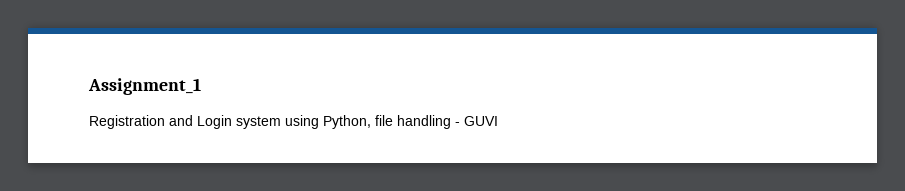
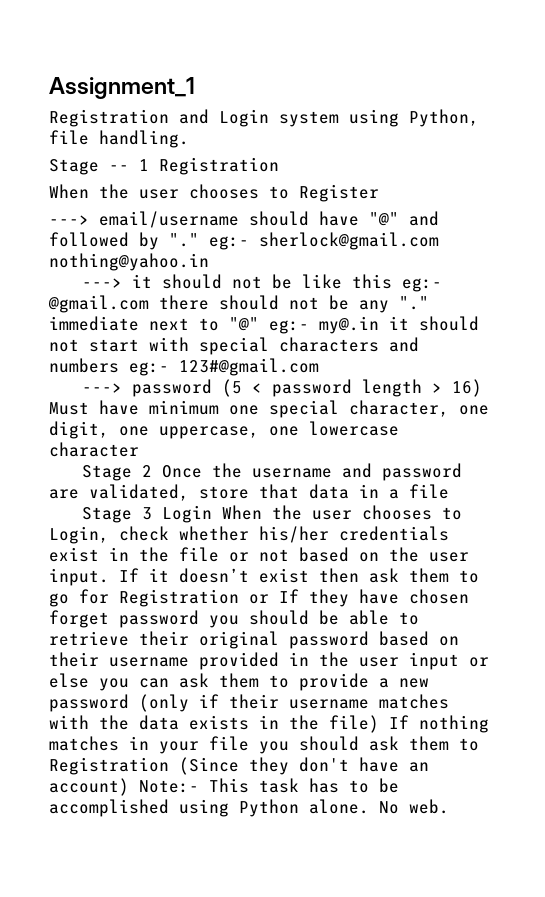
[397,115,498,129] handling - GUVI -> [99,130,189,148] [49,157,279,175] [49,184,379,202] [49,211,439,228] [49,232,439,250] [49,253,209,271] [81,274,442,292] [48,295,429,313] [49,316,479,334] [49,337,419,355] [49,358,319,376] [81,379,482,397] [49,400,489,418] [49,421,399,439] [49,442,139,457] [81,463,462,481] [49,484,449,501] [81,505,462,523] [49,526,449,544] [49,547,469,562] [49,568,479,586] [49,589,469,607] [49,610,419,628] [49,631,459,649] [49,652,489,670] [49,673,429,691] [49,694,449,712] [49,715,489,733] [49,736,479,754] [49,757,429,775] [49,778,399,796] [49,799,449,817] handling. // Stage -- 1 Registration // When the user chooses to Register // ---> email/username should have "@" and followed by "." eg:- sherlock@gmail.com nothing@yahoo.in // ---> it should not be like this eg:- @gmail.com there should not be any "." immediate next to "@" eg:- my@.in it should not start with special characters and numbers eg:- 123#@gmail.com // ---> password (5 < password length > 16) Must have minimum one special character, one digit, one uppercase, one lowercase character // Stage 2 Once the username and password are validated, store that data in a file // Stage 3 Login When the user chooses to Login, check whether his/her credentials exist in the file or not based on the user input. If it doesn’t exist then ask them to go for Registration or If they have chosen forget password you should be able to retrieve their original password based on their username provided in the user input or else you can ask them to provide a new password (only if their username matches with the data exists in the file) If nothing matches in your file you should ask them to Registration (Since they don't have an account) Note:- This task has to be accomplished using Python alone. No web.

